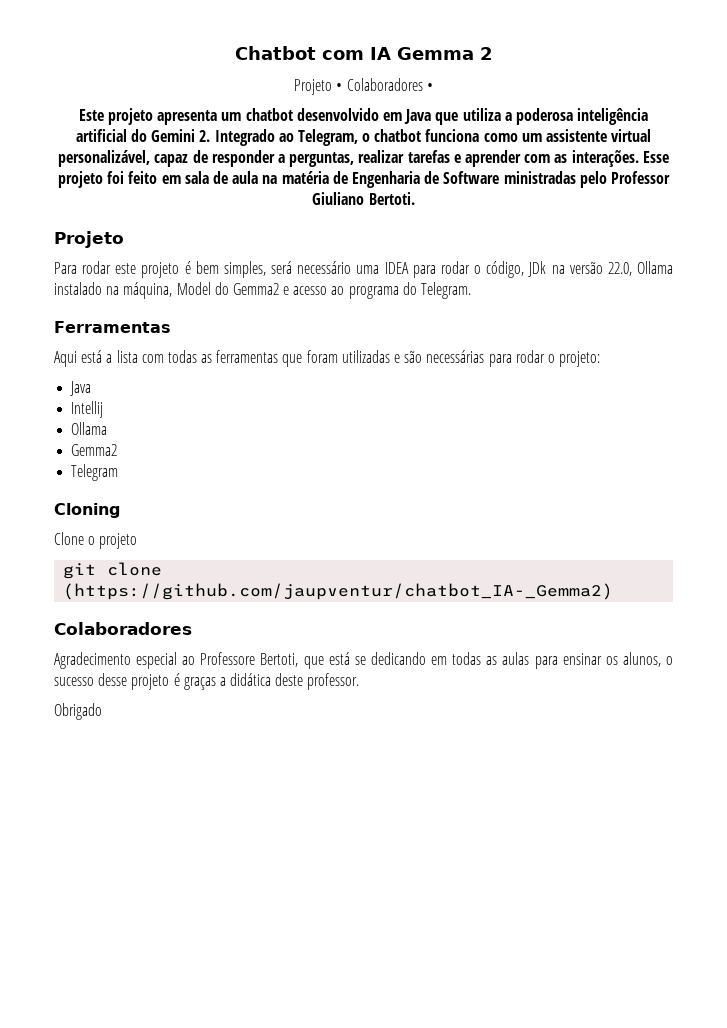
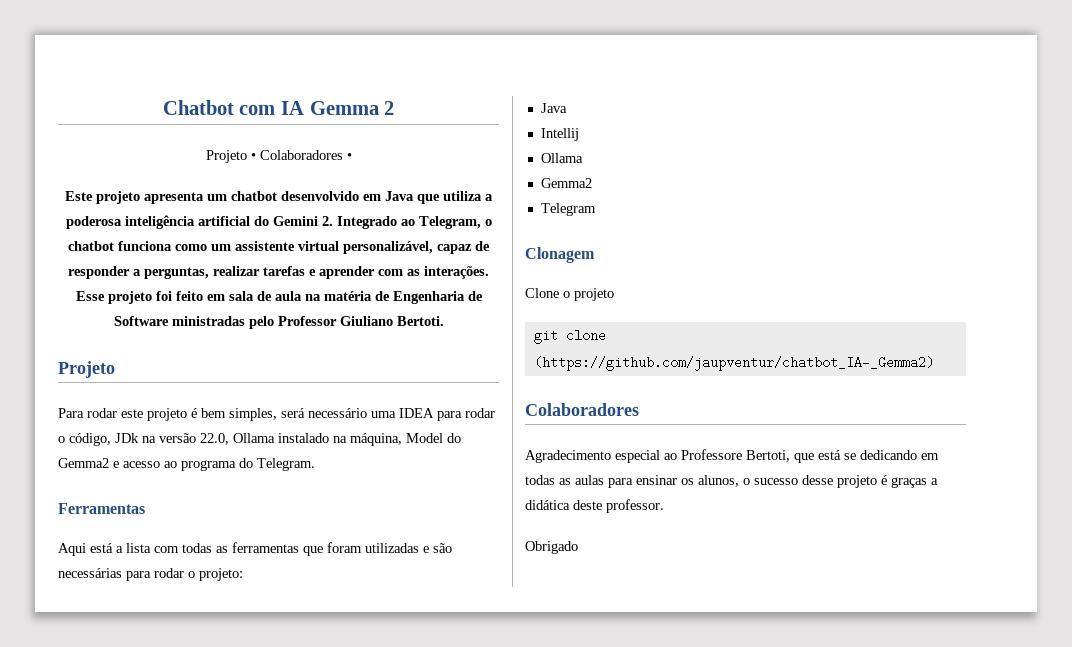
[54,503,120,518] Cloning -> [525,247,595,263] Clonagem

